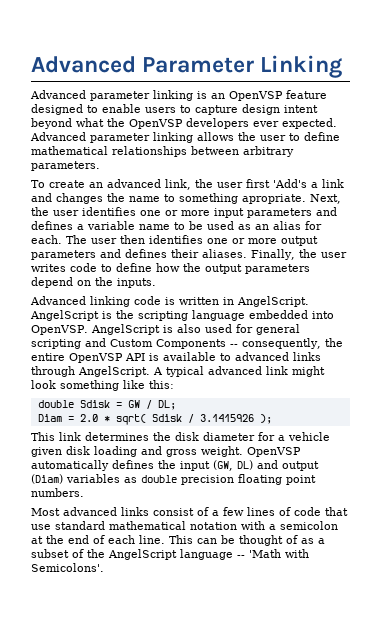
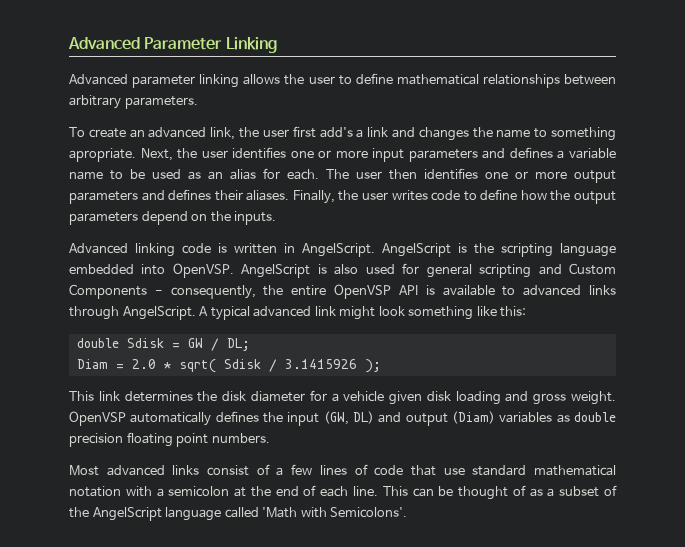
[197,90,327,101] [31,104,318,115] [31,118,337,129] [30,132,193,143] is an OpenVSP feature designed to enable users to capture design intent beyond what the OpenVSP developers ever expected. Advanced parameter linking -> (240, 81) none
[273,179,307,188] 'Add's -> [319,127,353,138] add's
[230,344,238,347] -- -> [154,290,163,295] -
[237,555,245,558] -- -> [224,507,259,518] called

